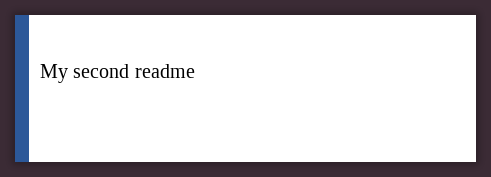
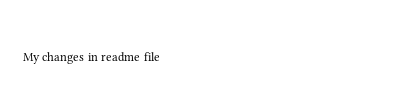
[73,64,195,78] second readme -> [42,52,160,64] changes in readme file

